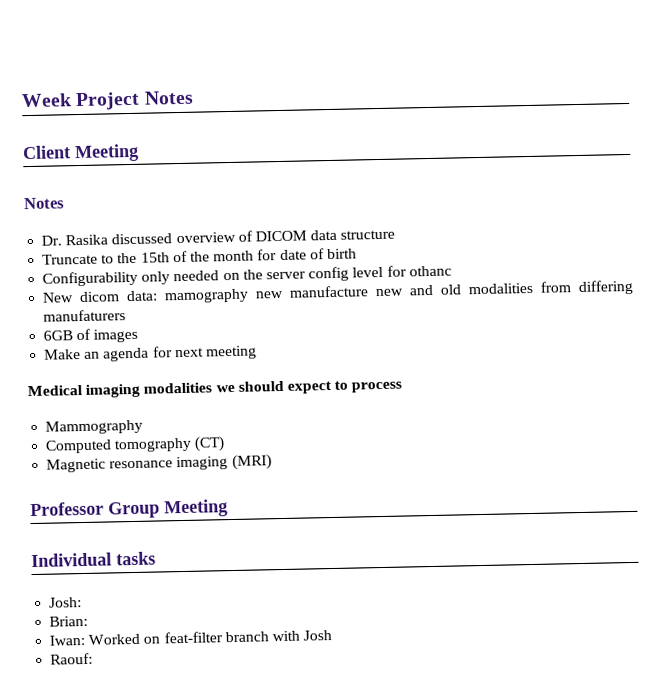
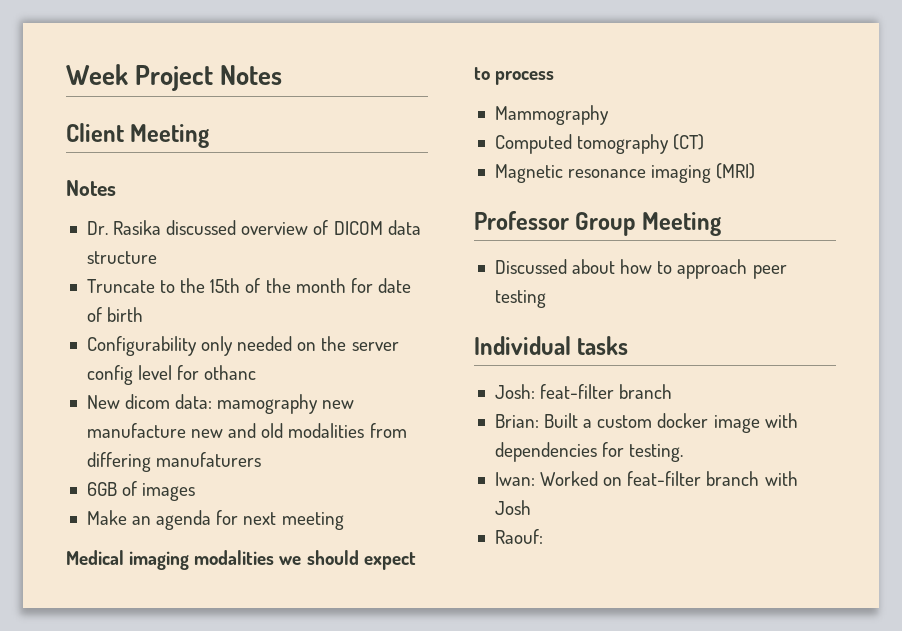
(228, 508) none -> [494,259,787,279] [494,290,546,308] // Discussed about how to approach peer testing
(83, 602) none -> [540,384,673,399] feat-filter branch
(89, 621) none -> [544,413,798,433] [494,442,684,462] Built a custom docker image with dependencies for testing.

